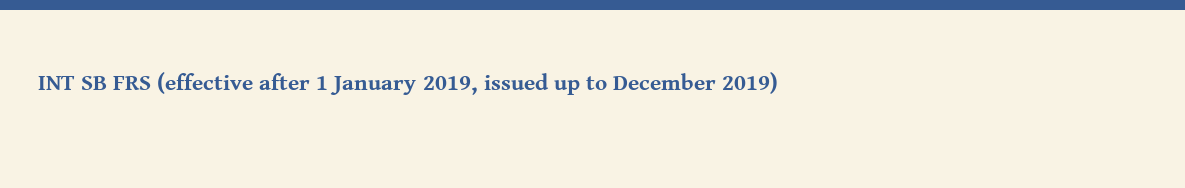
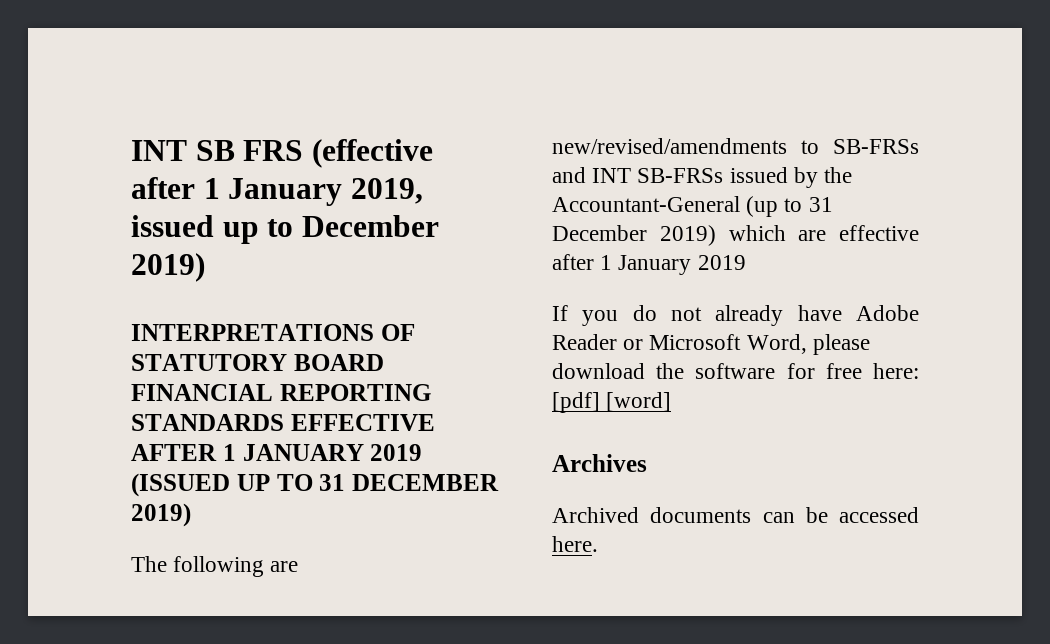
(778, 83) none -> [131,324,415,341] [131,354,384,371] [131,384,431,401] [131,414,435,431] [131,444,423,461] [131,473,499,497] [131,503,191,527] [131,556,299,577] [552,138,919,154] [552,167,853,188] [552,196,833,217] [552,225,919,246] [552,254,746,275] [552,305,919,326] [552,334,870,355] [552,363,919,379] [552,392,672,413] [552,454,647,472] [552,507,919,523] [552,536,598,552] // INTERPRETATIONS OF STATUTORY BOARD FINANCIAL REPORTING STANDARDS EFFECTIVE AFTER 1 JANUARY 2019 (ISSUED UP TO 31 DECEMBER 2019) // The following are new/revised/amendments to SB-FRSs and INT SB-FRSs issued by the Accountant-General (up to 31 December 2019) which are effective after 1 January 2019 // If you do not already have Adobe Reader or Microsoft Word, please download the software for free here: [pdf] [word] // Archives // Archived documents can be accessed here.

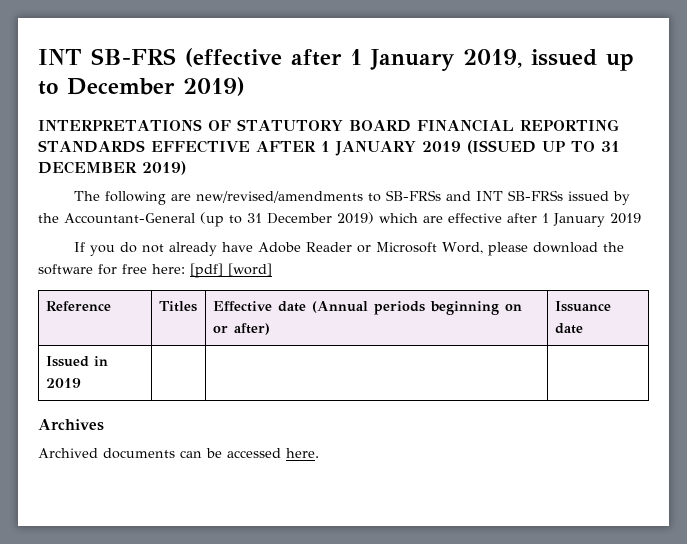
[131,140,304,161] INT SB FRS -> [38,48,176,65] INT SB-FRS
(672, 402) none -> [45,301,111,311] [158,301,197,312] [212,301,522,315] [212,323,270,335] [554,301,611,312] [554,323,583,334] [45,356,108,367] [45,378,81,388] // Reference | Titles | Effective date (Annual periods beginning on or after) | Issuance date // Issued in 2019 | | |

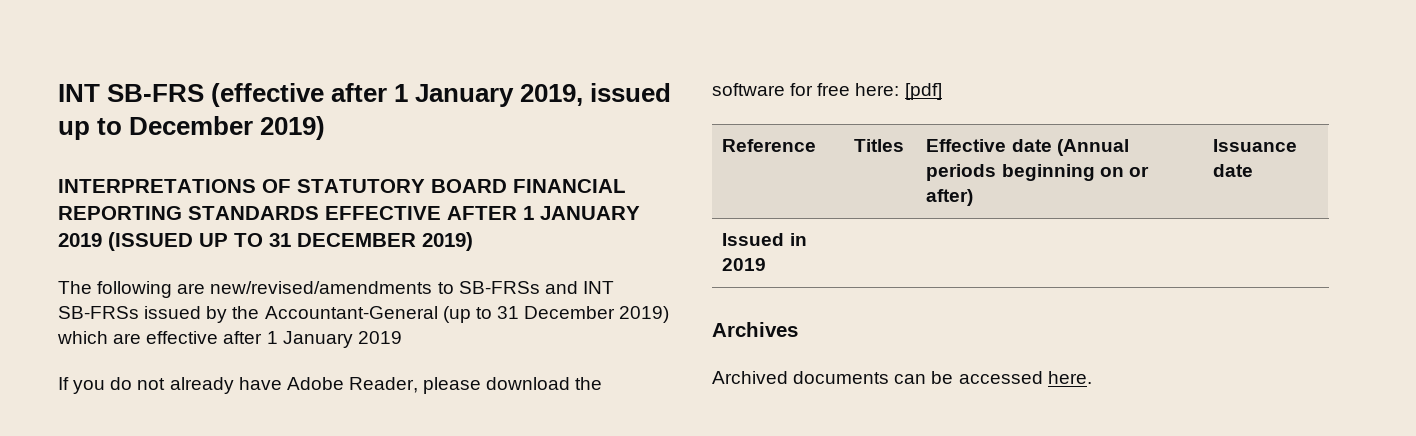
[306,242,484,254] Reader or Microsoft Word, -> [348,377,418,393] Reader,
[228,263,272,276] [word] -> (942, 91) none

